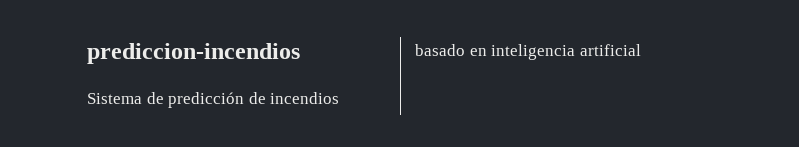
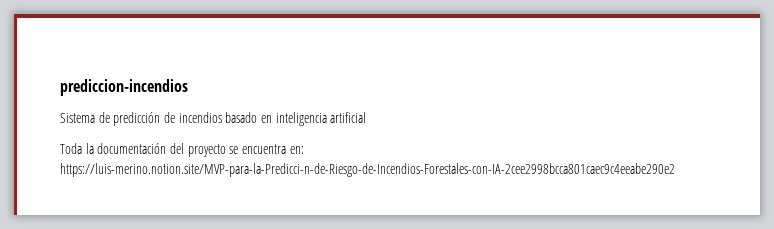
(641, 50) none -> [60,143,304,157] [60,163,675,177] // Toda la documentación del proyecto se encuentra en: https://luis-merino.notion.site/MVP-para-la-Predicci-n-de-Riesgo-de-Incendios-Forestales-con-IA-2cee2998bcca801caec9c4eeabe290e2

